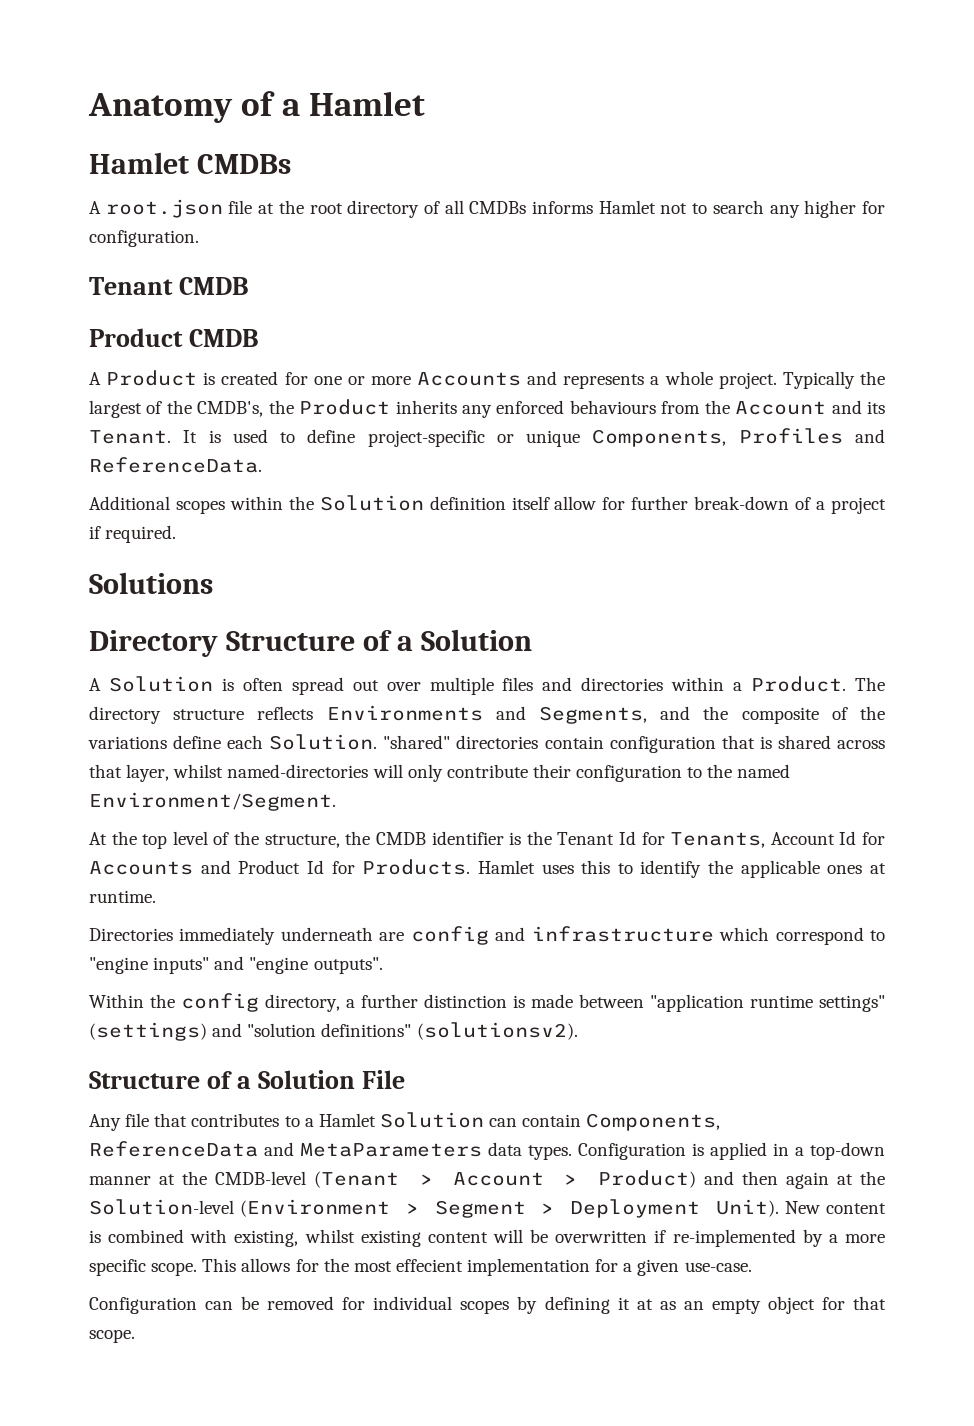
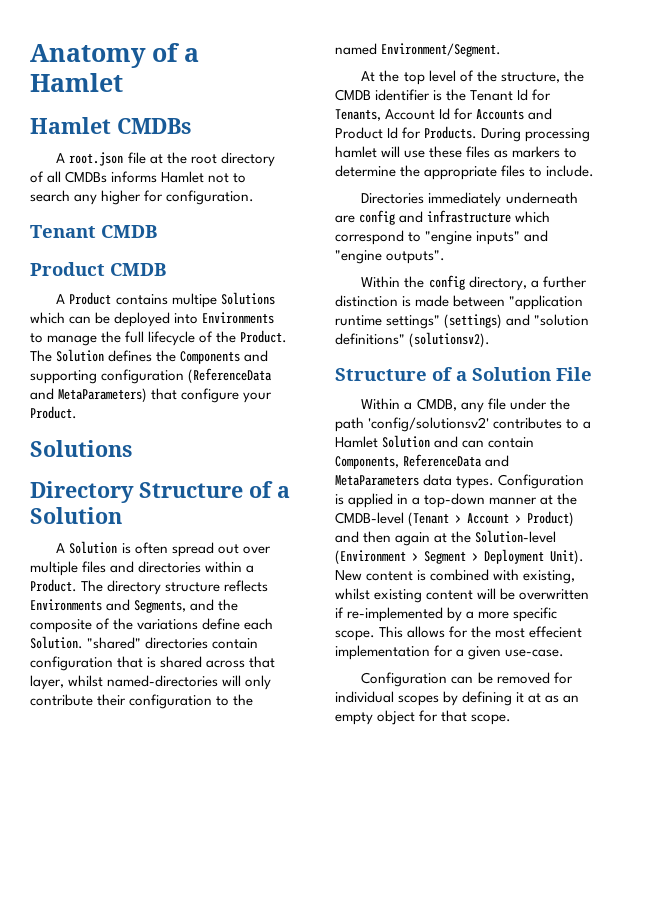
[203,371,885,389] [89,399,886,418] [89,428,885,447] [89,457,262,473] [89,495,886,514] [89,525,177,543] is created for one or more Accounts and represents a whole project. Typically the largest of the CMDB's, the Product inherits any enforced behaviours from the Account and its Tenant. It is used to define project-specific or unique Components, Profiles and ReferenceData. // Additional scopes within the Solution definition itself allow for further break-down of a project if required. -> [115,292,275,308] [30,312,275,327] [30,330,288,346] [30,349,269,364] [30,368,273,384] [30,388,273,403] [30,406,77,419] contains multipe Solutions which can be deployed into Environments to manage the full lifecycle of the Product. The Solution defines the Components and supporting configuration (ReferenceData and MetaParameters) that configure your Product.
[477,860,886,878] [89,890,156,903] Hamlet uses this to identify the applicable ones at runtime. -> [481,128,591,142] [335,146,578,158] [335,165,595,180] During processing hamlet will use these files as markers to determine the appropriate files to include.
[89,1113,188,1131] Any file that -> [361,398,570,413] [335,417,490,432] Within a CMDB, any file under the path 'config/solutionsv2'
(484, 1120) none -> [434,436,459,448] and

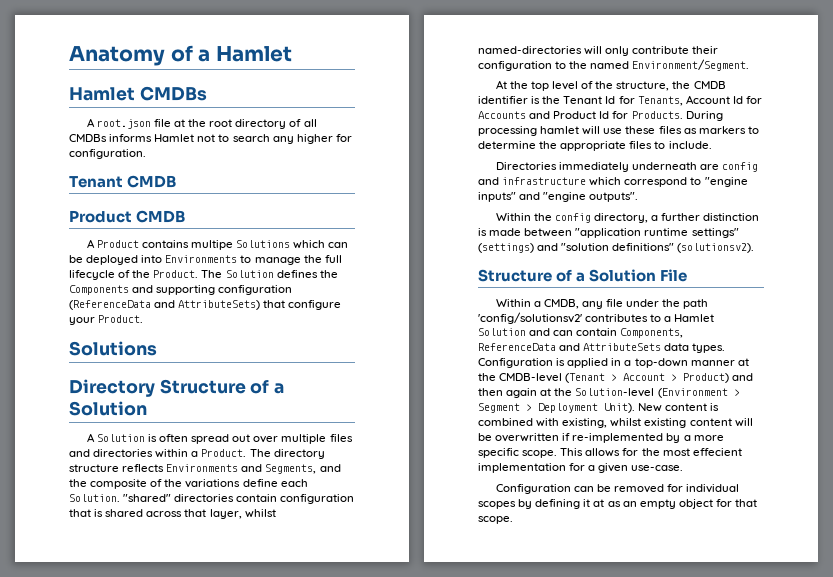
[58,388,148,403] MetaParameters) -> [178,300,261,310] AttributeSets)
[335,475,419,486] MetaParameters -> [583,343,662,351] AttributeSets

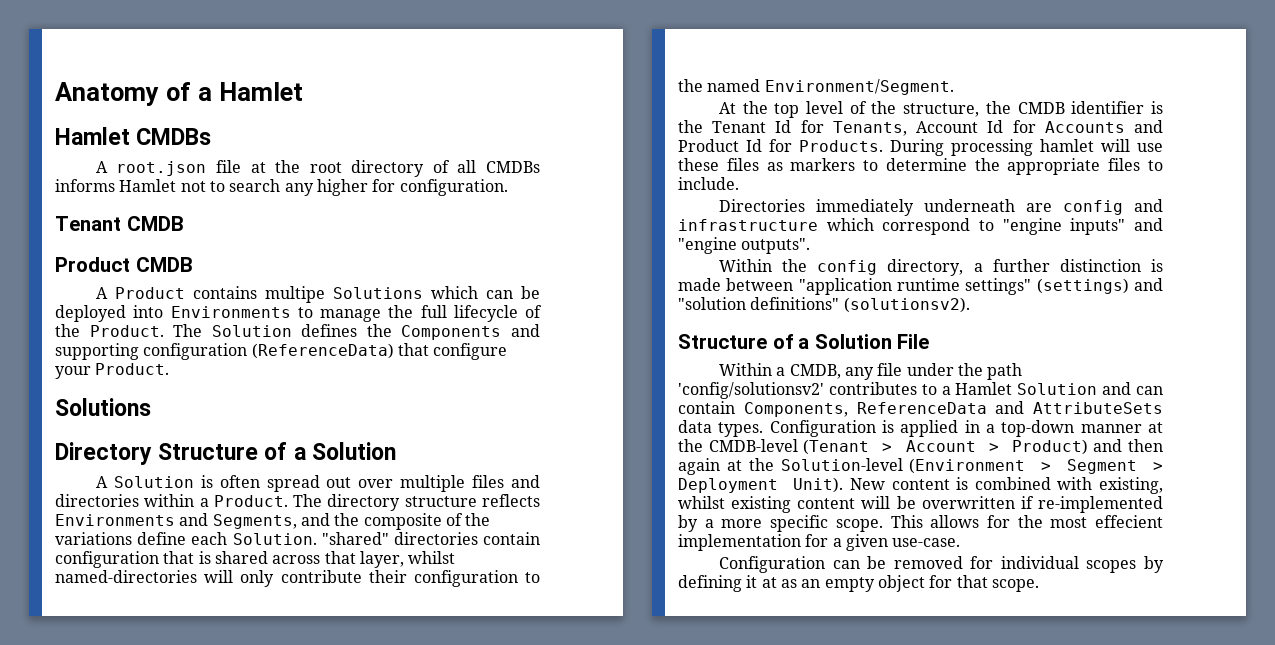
[69,300,261,310] (ReferenceData and AttributeSets) -> [251,343,394,359] (ReferenceData)

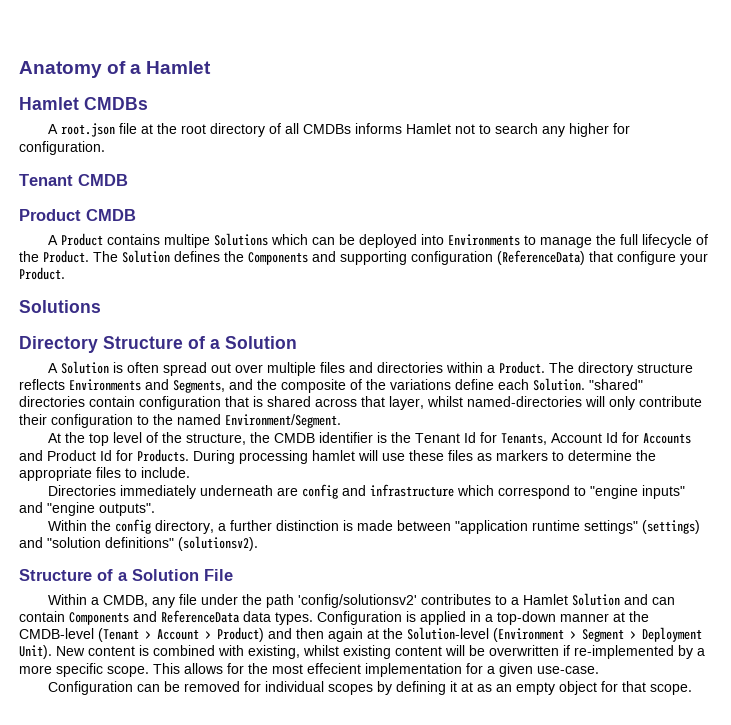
[743,401,1163,417] Components, ReferenceData and AttributeSets -> [69,610,240,625] Components and ReferenceData

